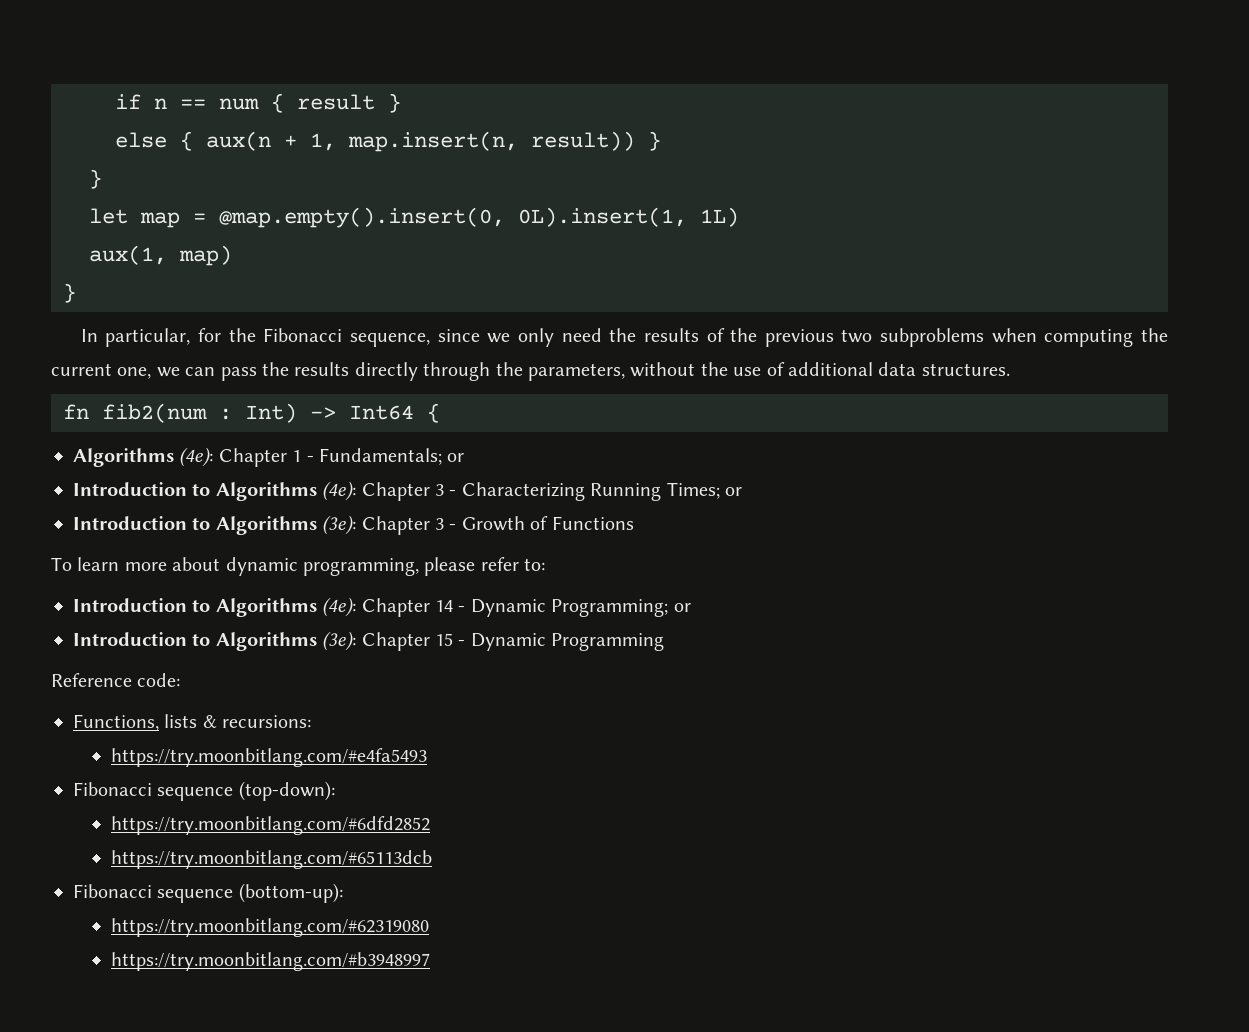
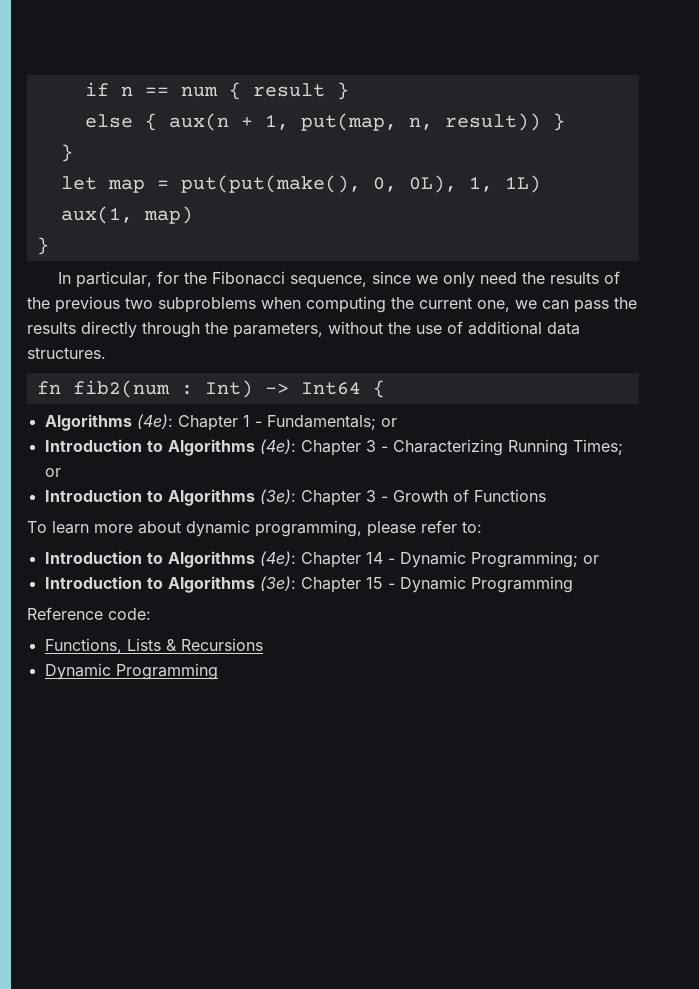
[348,131,518,152] map.insert(n, -> [300,113,433,131] put(map, n,
[219,207,687,228] @map.empty().insert(0, 0L).insert(1, -> [180,175,493,193] put(put(make(), 0, 0L), 1,
[164,714,312,728] [111,748,428,767] [73,781,335,801] [111,816,431,835] [111,850,433,869] [73,883,343,903] [111,918,430,937] [111,952,431,971] lists & recursions: // https://try.moonbitlang.com/#e4fa5493 // Fibonacci sequence (top-down): // https://try.moonbitlang.com/#6dfd2852 // https://try.moonbitlang.com/#65113dcb // Fibonacci sequence (bottom-up): // https://try.moonbitlang.com/#62319080 // https://try.moonbitlang.com/#b3948997 -> [126,638,263,651] [44,663,218,680] Lists & Recursions // Dynamic Programming

